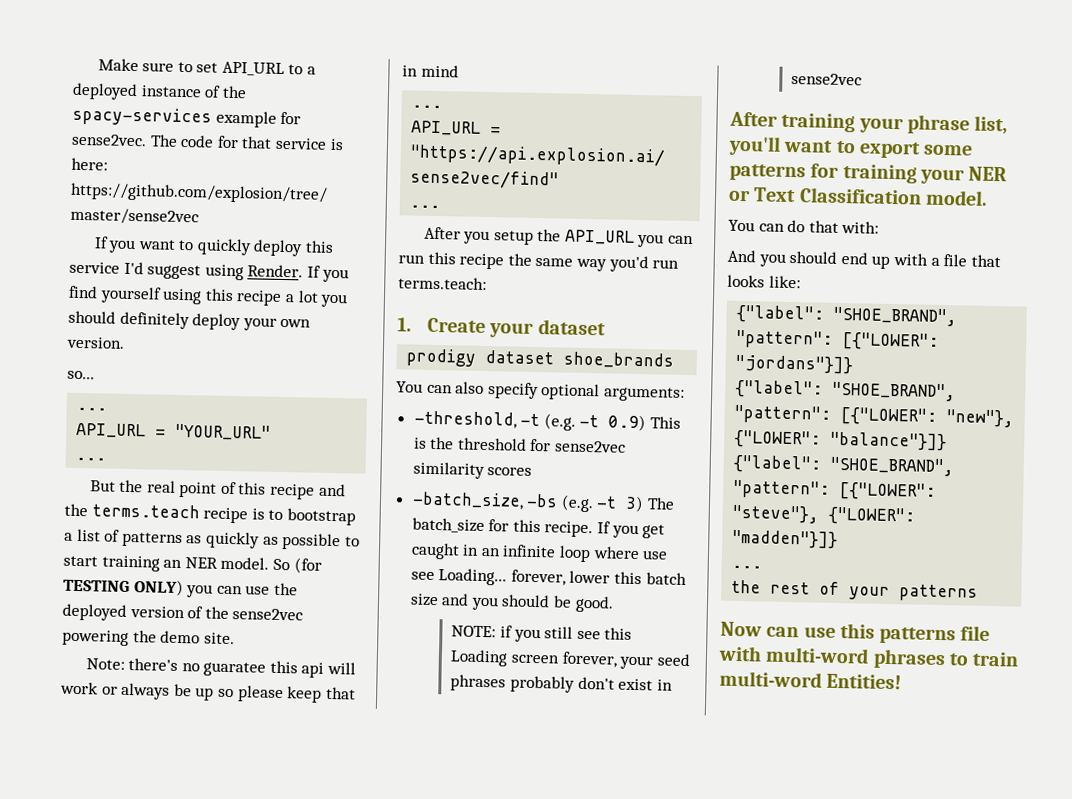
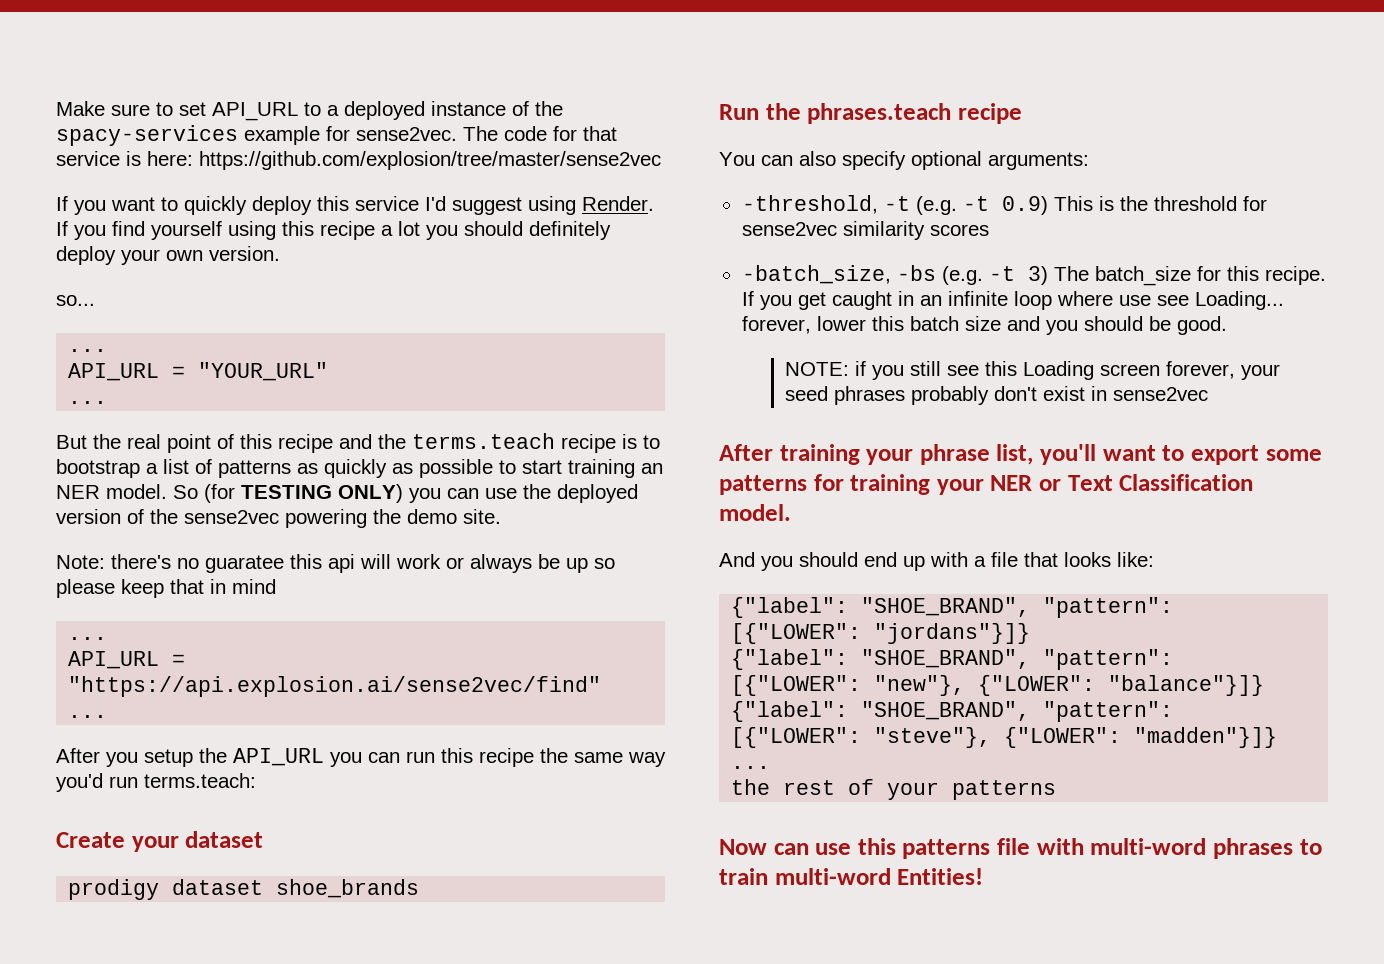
[397,317,412,332] 1. -> (256, 780) none
(675, 360) none -> [719,103,1022,124] // Run the phrases.teach recipe
[728,219,880,234] // You can do that with: -> (791, 512) none

